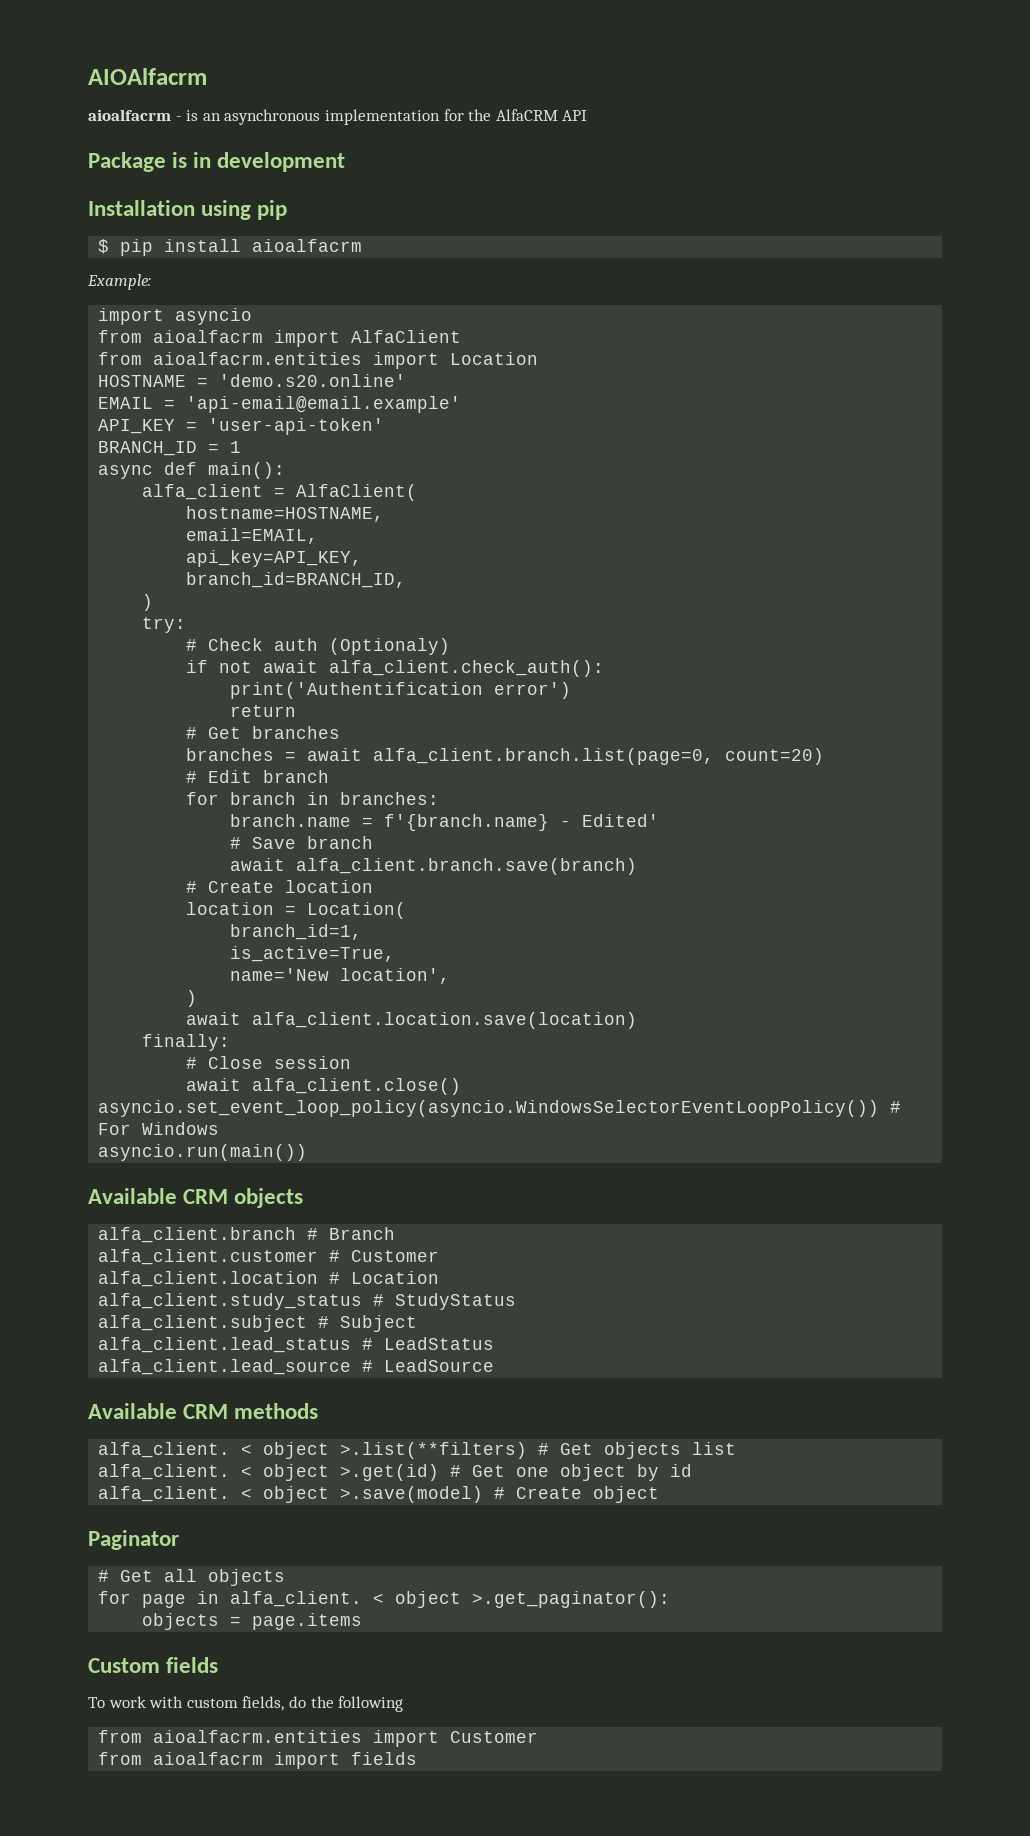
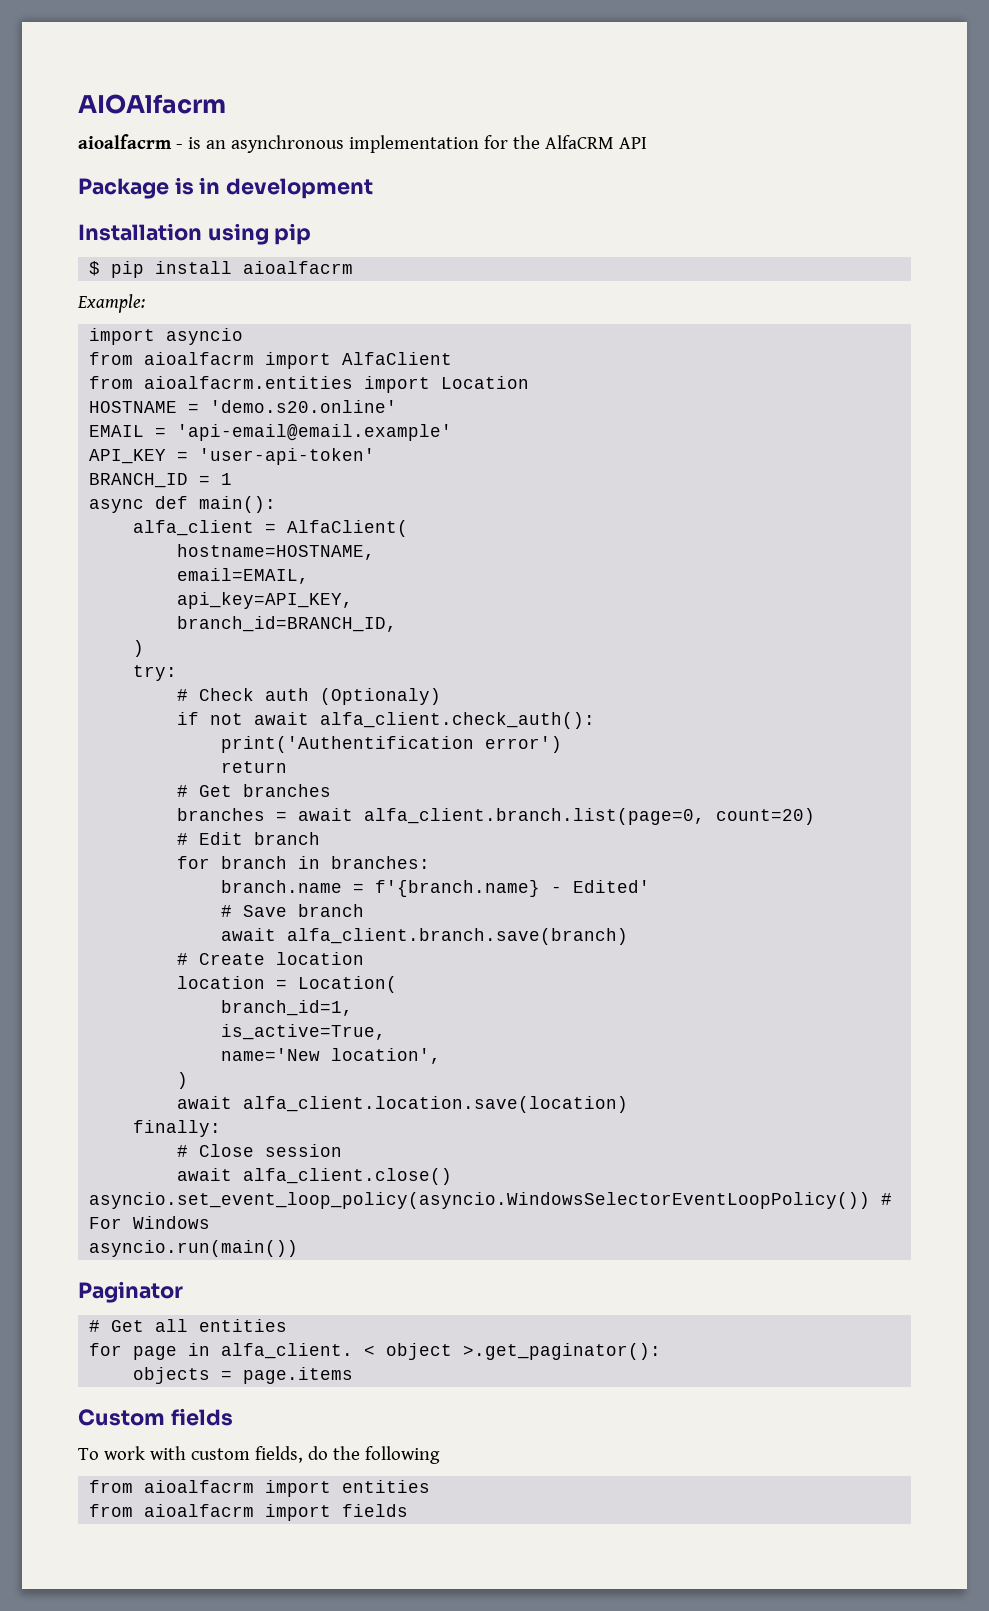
[88,1188,304,1208] [98,1227,396,1243] [98,1249,440,1265] [98,1271,440,1287] [98,1293,517,1310] [98,1315,418,1332] [98,1337,495,1353] [98,1359,495,1375] [88,1403,319,1419] [98,1442,737,1459] [98,1464,693,1481] [98,1486,660,1503] // Available CRM objects // alfa_client.branch # Branch // alfa_client.customer # Customer // alfa_client.location # Location // alfa_client.study_status # StudyStatus // alfa_client.subject # Subject // alfa_client.lead_status # LeadStatus // alfa_client.lead_source # LeadSource // Available CRM methods // alfa_client. < object >.list(**filters) # Get objects list // alfa_client. < object >.get(id) # Get one object by id // alfa_client. < object >.save(model) # Create object -> (299, 1248) none
[208,1569,286,1586] objects -> [199,1319,288,1332] entities
[153,1730,539,1747] aioalfacrm.entities import Customer -> [144,1480,431,1497] aioalfacrm import entities

